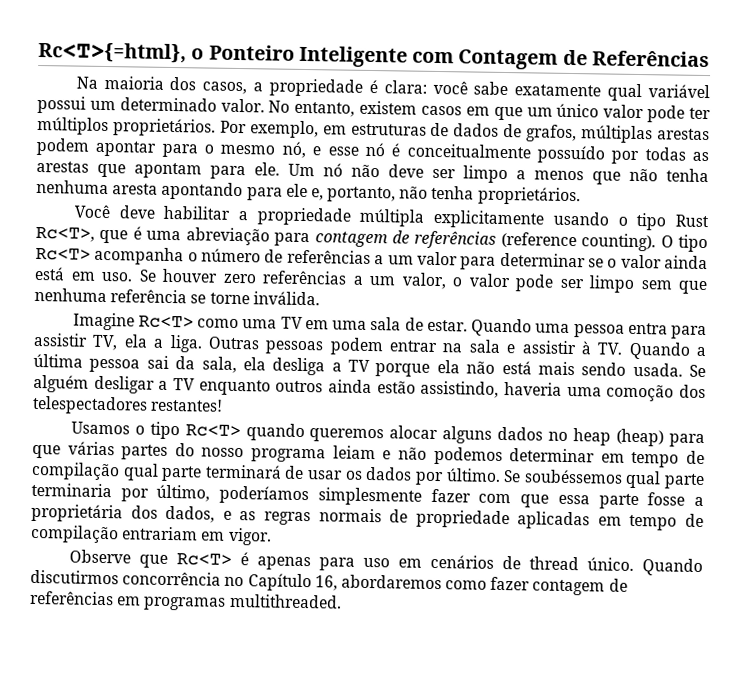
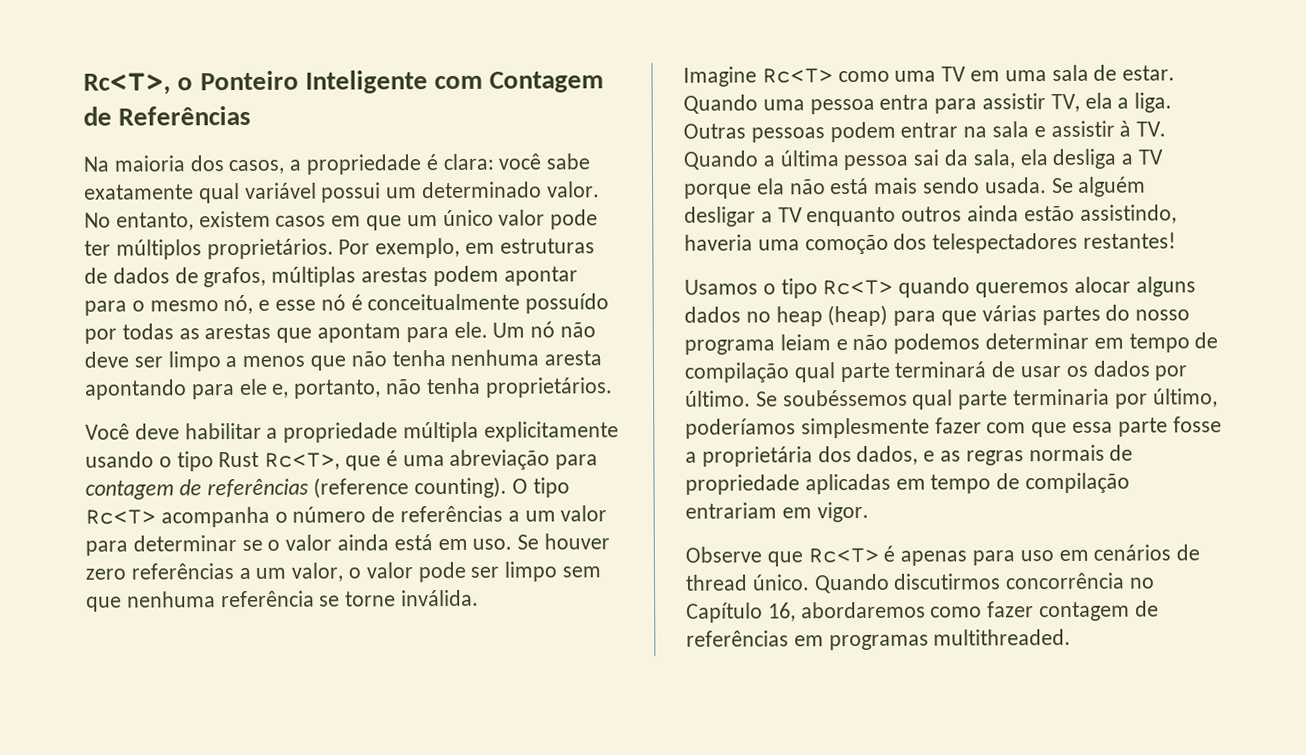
[38,41,187,64] Rc<T>{=html}, -> [83,72,171,95] Rc<T>,

